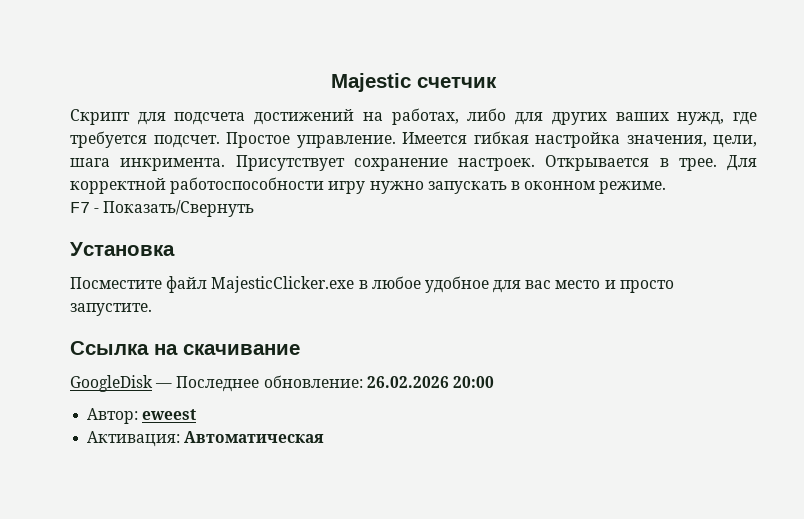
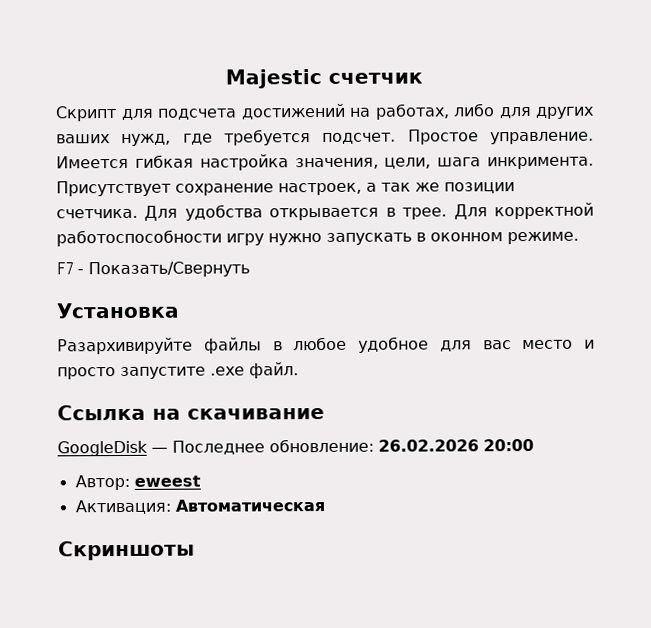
[458,155,650,171] настроек. Открывается -> [278,182,515,196] [56,204,380,221] настроек, а так же позиции счетчика. Для удобства открывается
[70,276,355,293] Посместите файл MajesticClicker.exe -> [57,337,262,355] Разархивируйте файлы
[70,303,152,316] запустите. -> [120,362,299,380] запустите .exe файл.
(325, 437) none -> [58,540,195,561] // Скриншоты

